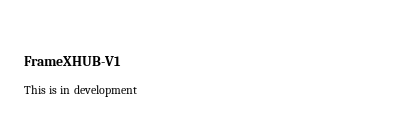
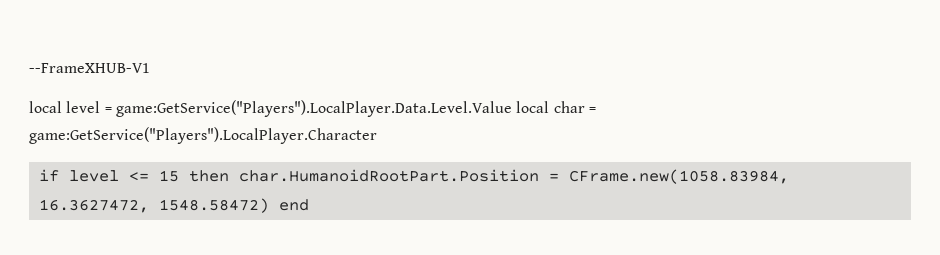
[24,56,121,66] [24,85,137,97] FrameXHUB-V1 // This is in development -> [29,63,150,73] [29,100,596,117] [29,127,377,144] [38,169,789,184] [38,198,309,213] --FrameXHUB-V1 // local level = game:GetService("Players").LocalPlayer.Data.Level.Value local char = game:GetService("Players").LocalPlayer.Character // if level <= 15 then char.HumanoidRootPart.Position = CFrame.new(1058.83984, 16.3627472, 1548.58472) end

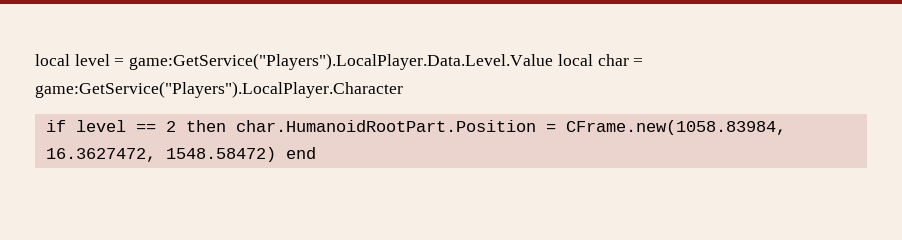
[29,63,150,73] --FrameXHUB-V1 // -> (35, 60) none
[128,170,179,182] <= 15 -> [135,121,176,132] == 2

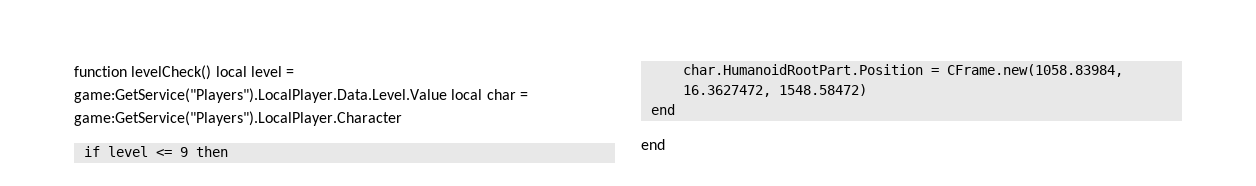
(35, 60) none -> [74,65,212,80] function levelCheck()
[135,121,176,132] == 2 -> [155,147,188,157] <= 9
(226, 126) none -> (228, 151) //
[285,147,316,159] end -> [650,104,675,115] [641,139,665,150] // end // end

